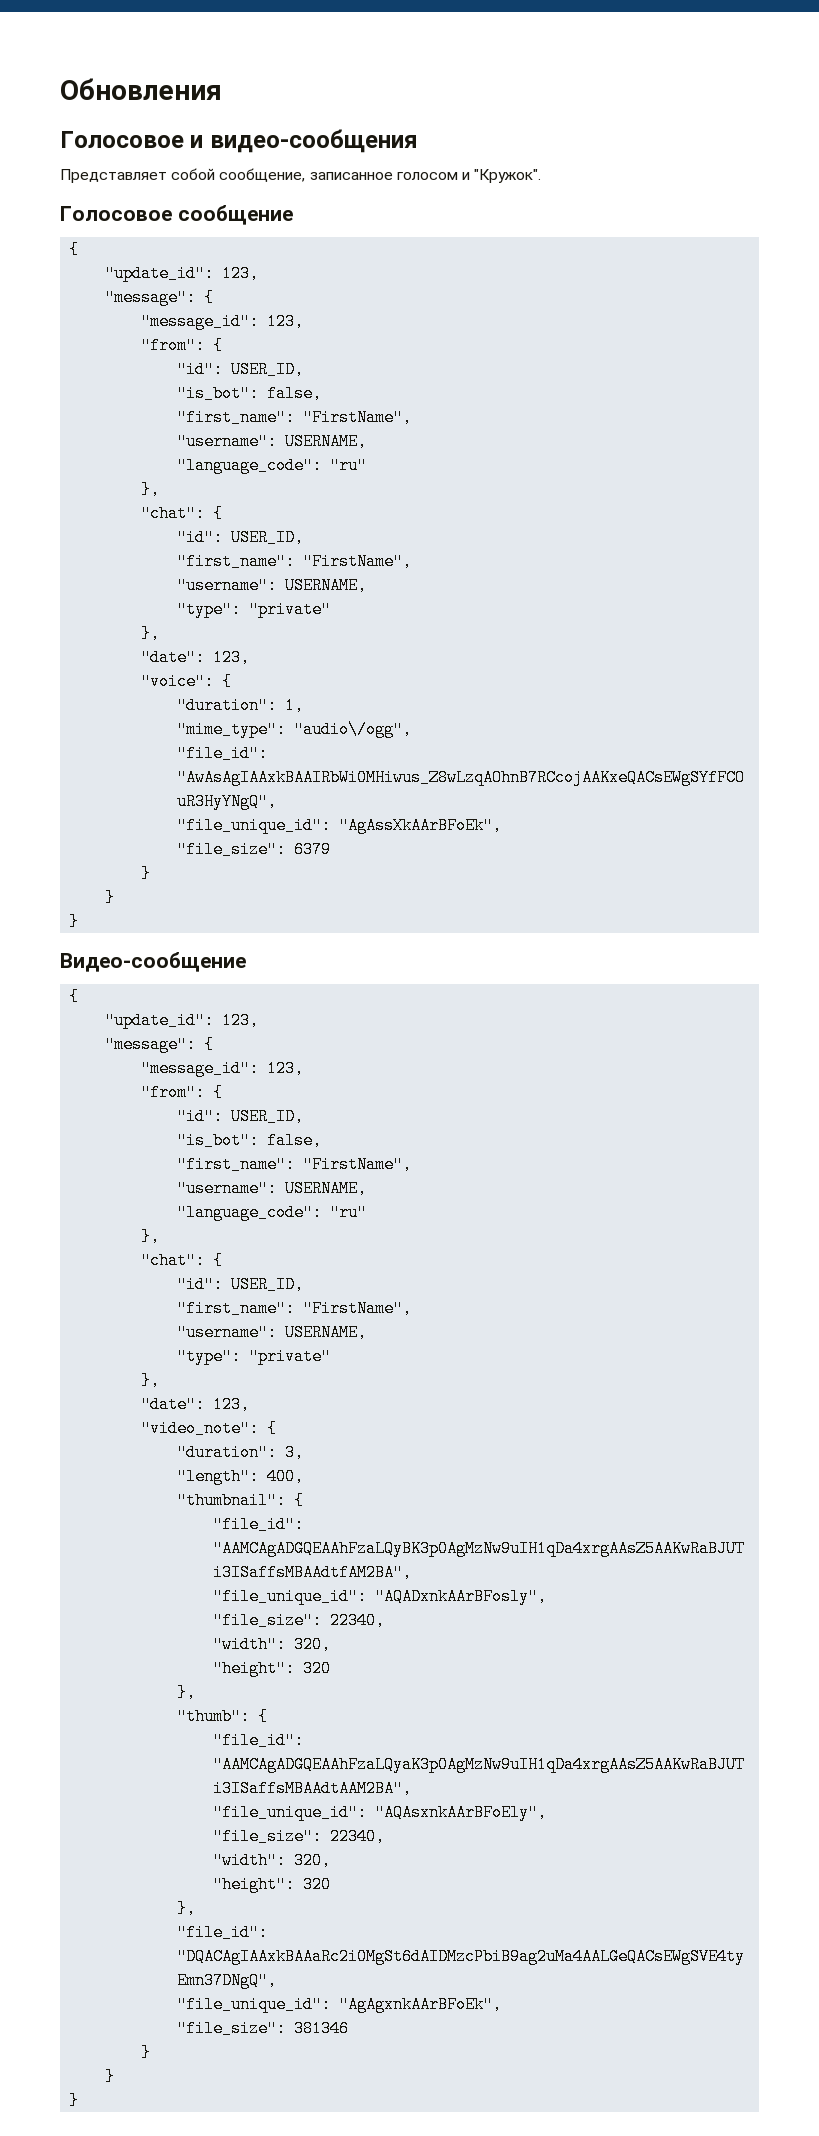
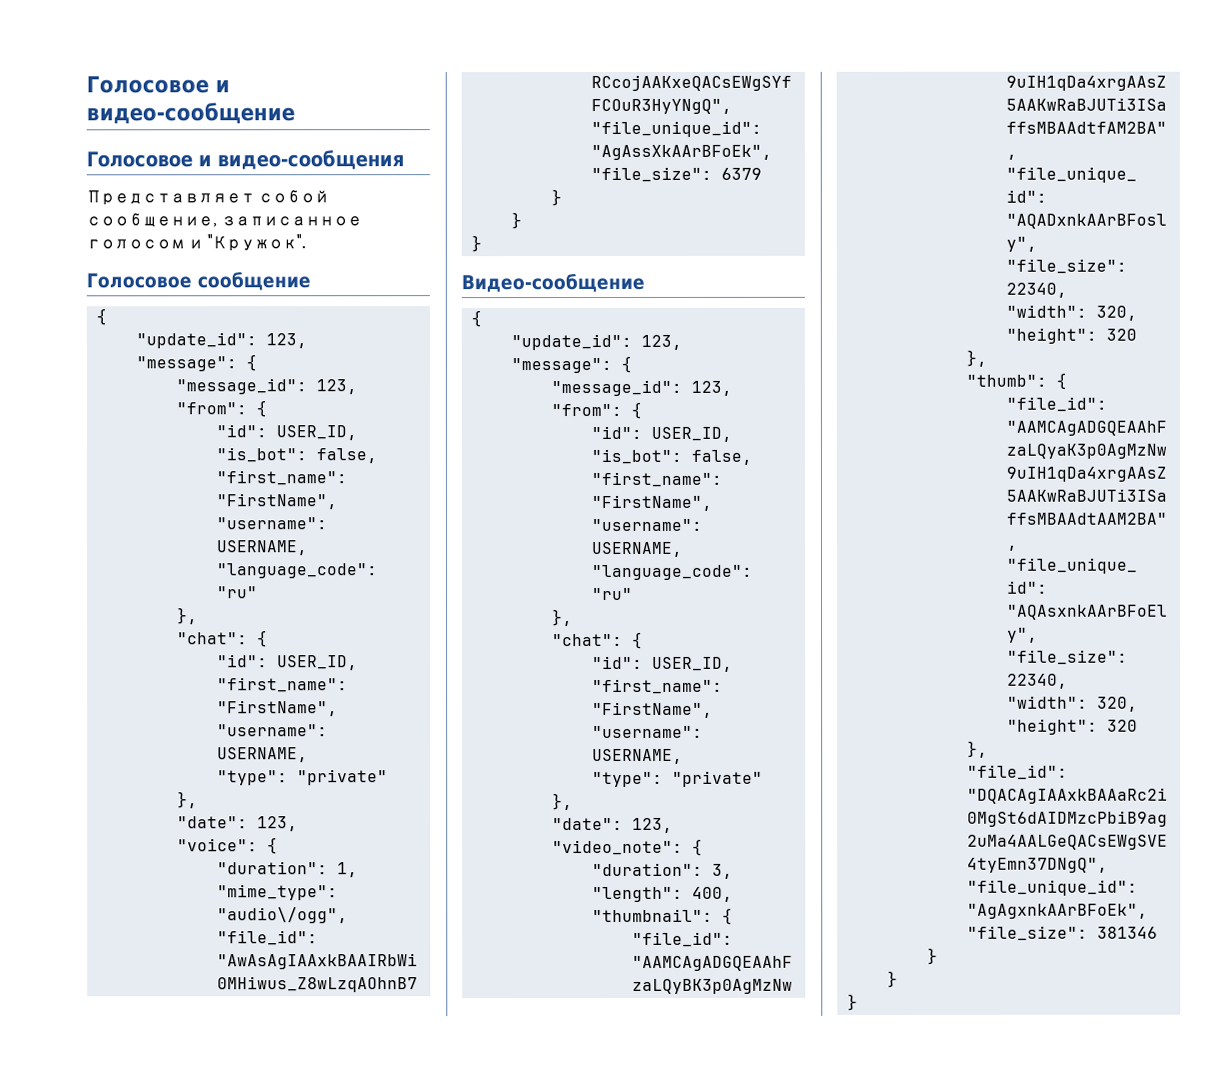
[60,78,222,100] Обновления -> [86,75,230,94] [86,102,295,125] Голосовое и видео-сообщение

